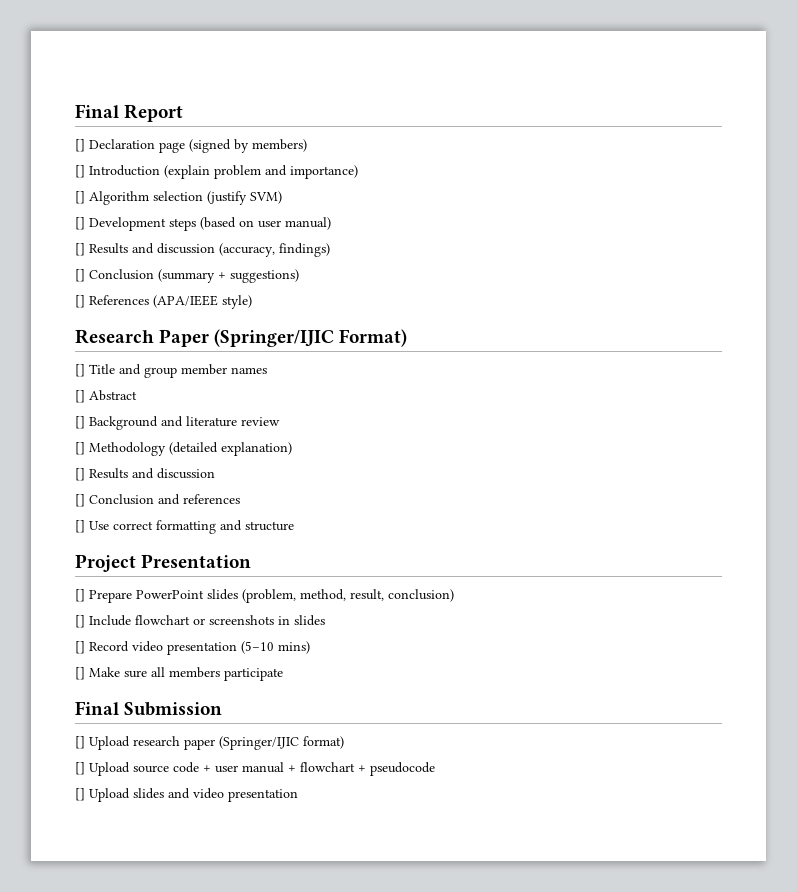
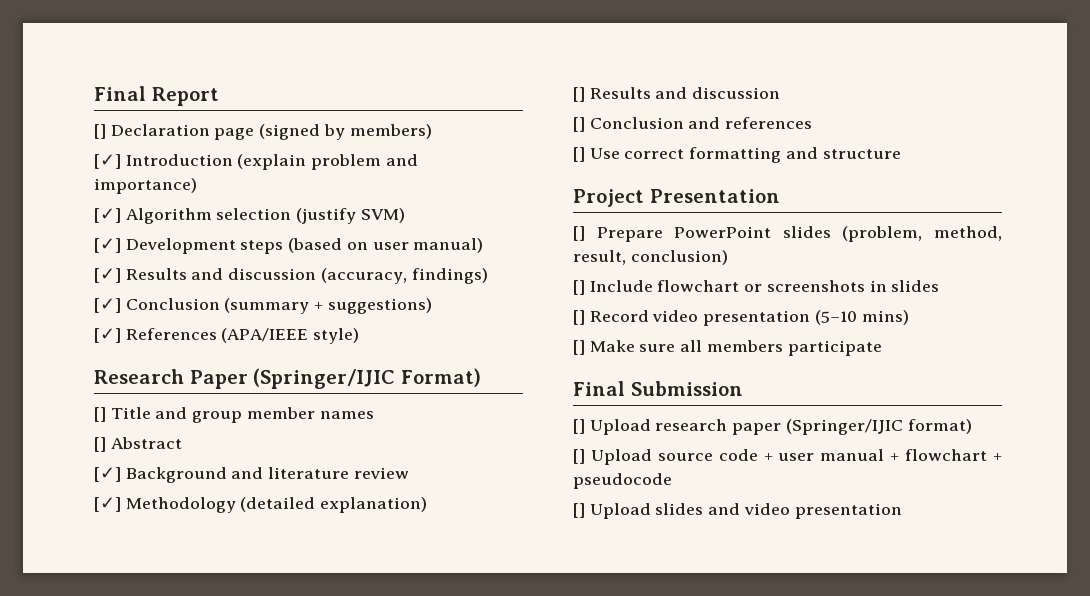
[75,165,85,178] [] -> [94,154,121,169] [✓]
[75,191,85,204] [] -> [94,208,121,223] [✓]
[75,217,85,230] [] -> [94,238,121,253] [✓]
[75,243,85,256] [] -> [94,268,121,283] [✓]
[75,269,85,282] [] -> [94,298,121,313] [✓]
[75,295,85,308] [] -> [94,328,121,343] [✓]
[75,416,85,429] [] -> [94,467,121,482] [✓]
[75,442,85,455] [] -> [94,497,121,512] [✓]

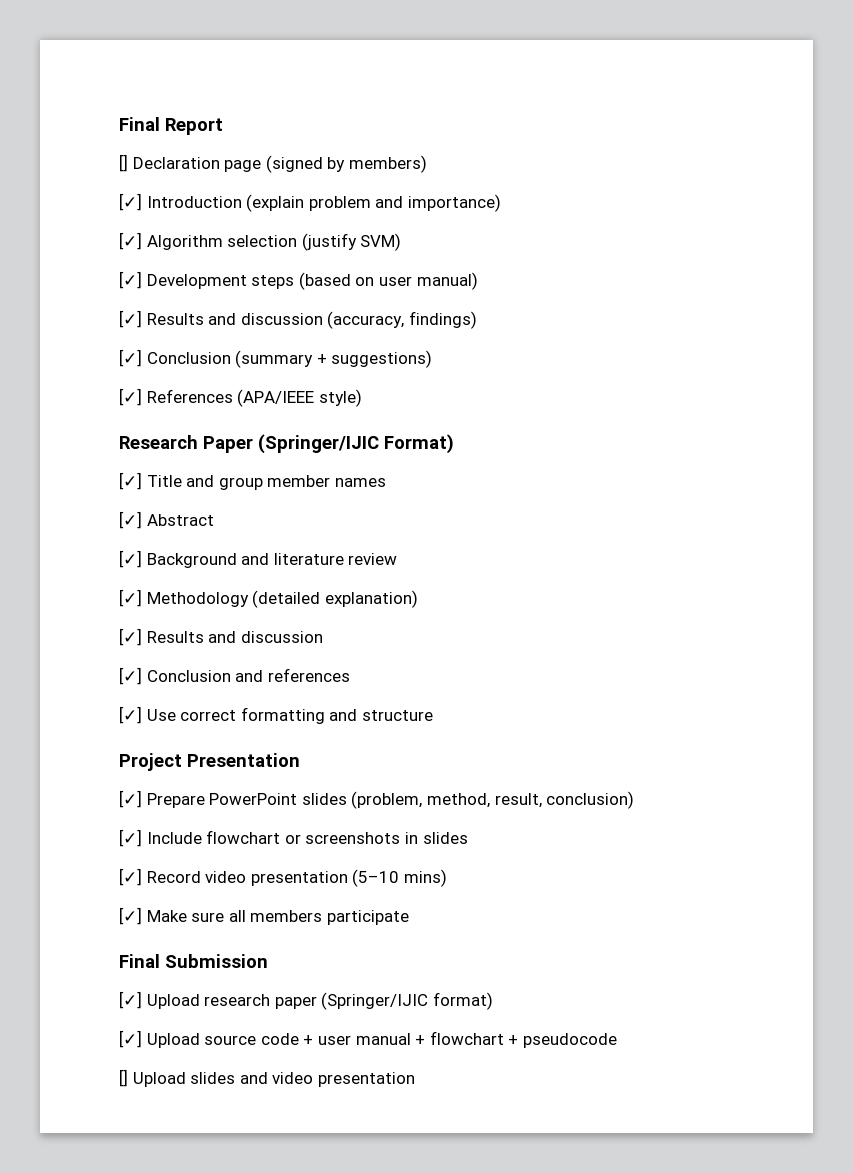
[94,407,106,422] [] -> [119,472,142,490] [✓]
[94,437,106,452] [] -> [119,511,142,529] [✓]
[573,87,585,102] [] -> [119,628,142,646] [✓]
[573,117,585,132] [] -> [119,667,142,685] [✓]
[573,147,585,162] [] -> [119,706,142,724] [✓]
[573,226,585,241] [] -> [119,790,142,808] [✓]
[573,280,585,295] [] -> [119,829,142,847] [✓]
[573,310,585,325] [] -> [119,868,142,886] [✓]
[573,340,585,355] [] -> [119,907,142,925] [✓]
[573,419,585,434] [] -> [119,991,142,1009] [✓]
[573,449,585,464] [] -> [119,1030,142,1048] [✓]

